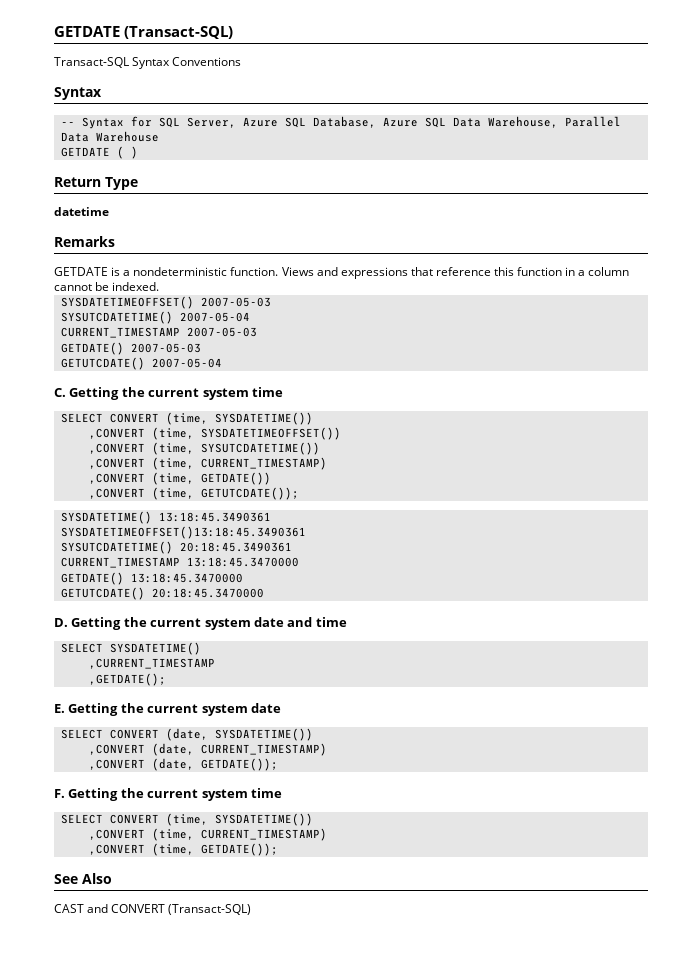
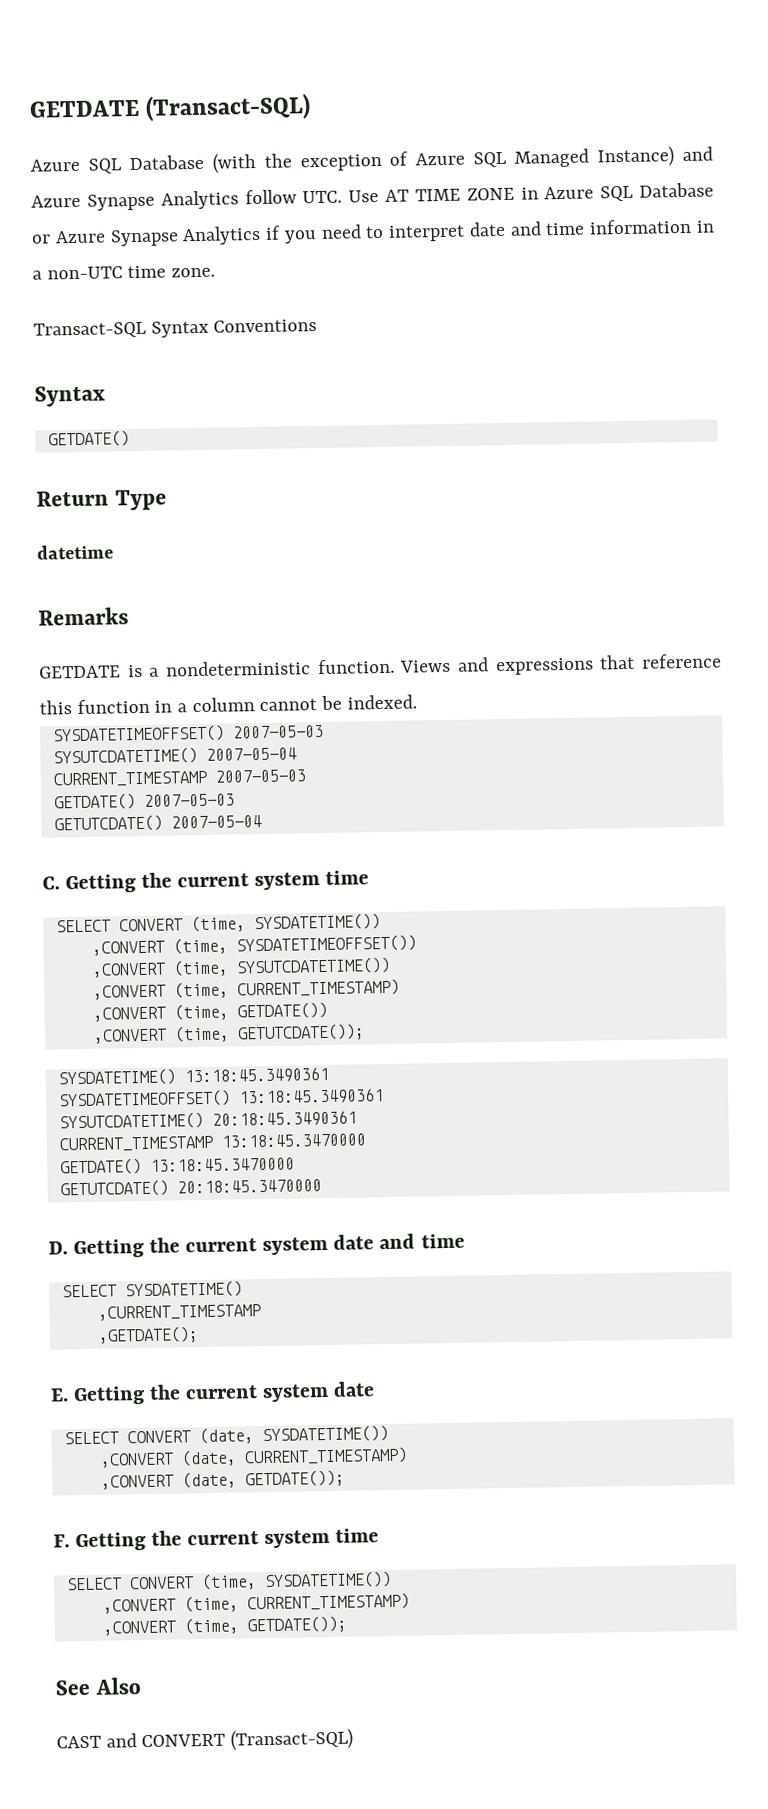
[54,57,242,69] [54,87,102,100] [60,116,621,129] [60,131,159,142] [60,146,138,159] Transact-SQL Syntax Conventions // Syntax // -- Syntax for SQL Server, Azure SQL Database, Azure SQL Data Warehouse, Parallel Data Warehouse // GETDATE ( ) -> [30,146,713,174] [31,182,714,211] [31,218,715,247] [32,265,216,280] [33,319,318,339] [34,385,105,407] [47,430,130,448] Azure SQL Database (with the exception of Azure SQL Managed Instance) and Azure Synapse Analytics follow UTC. Use AT TIME ZONE in Azure SQL Database or Azure Synapse Analytics if you need to interpret date and time information in a non-UTC time zone. // Transact-SQL Syntax Conventions // Syntax // GETDATE()
[60,526,306,539] SYSDATETIMEOFFSET()13:18:45.3490361 -> [58,1088,384,1109] SYSDATETIMEOFFSET() 13:18:45.3490361

